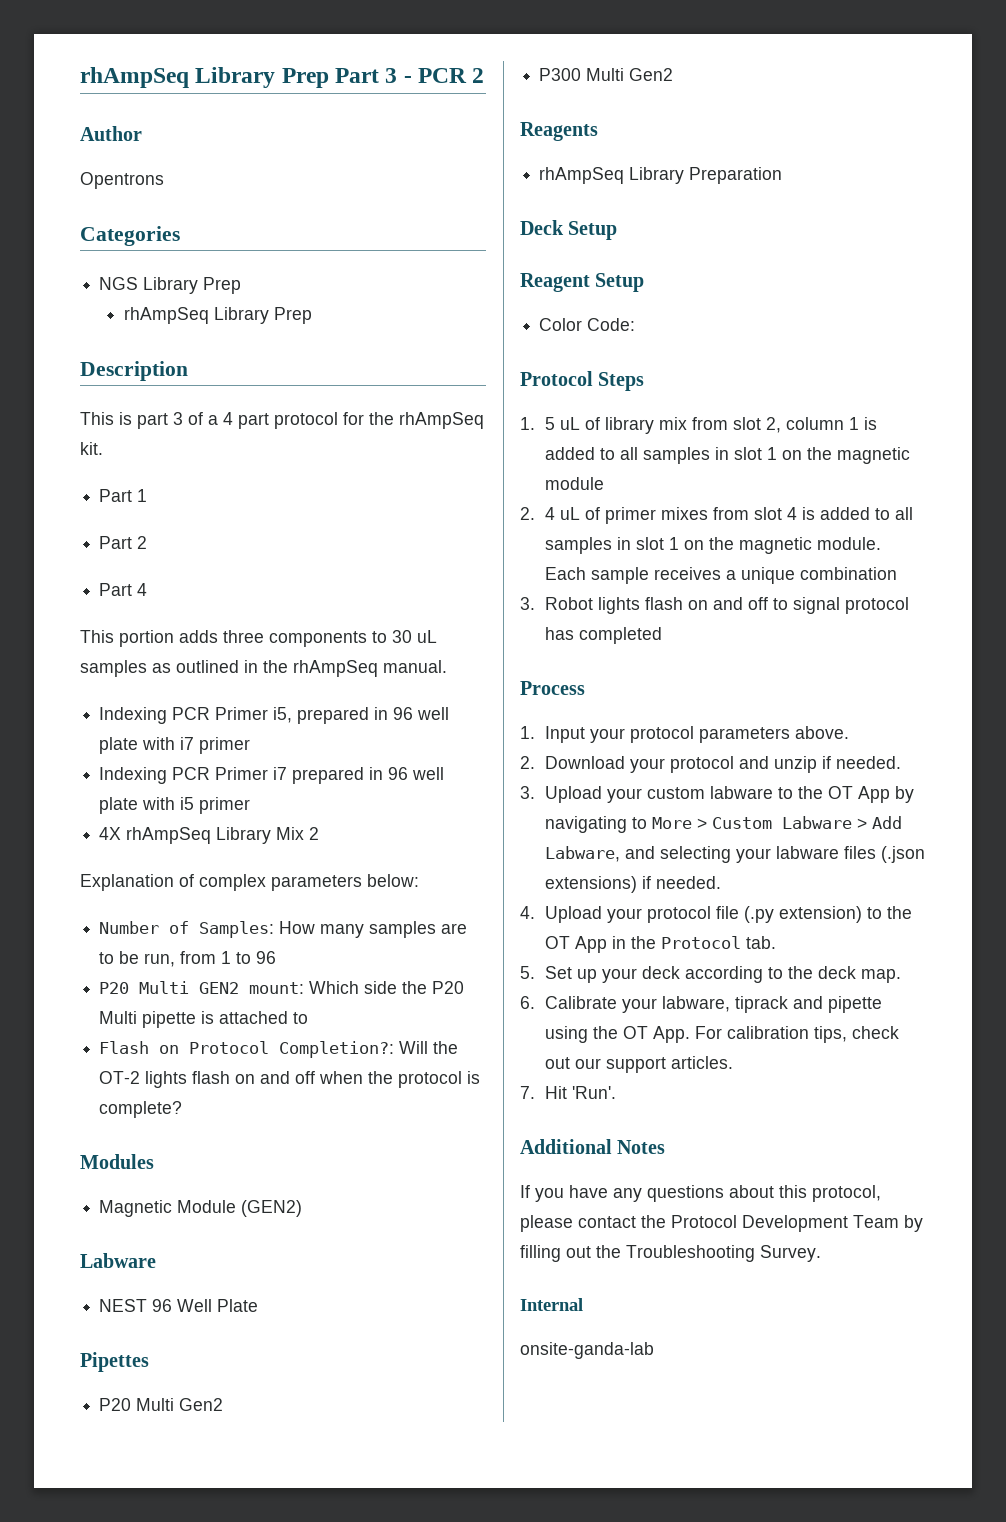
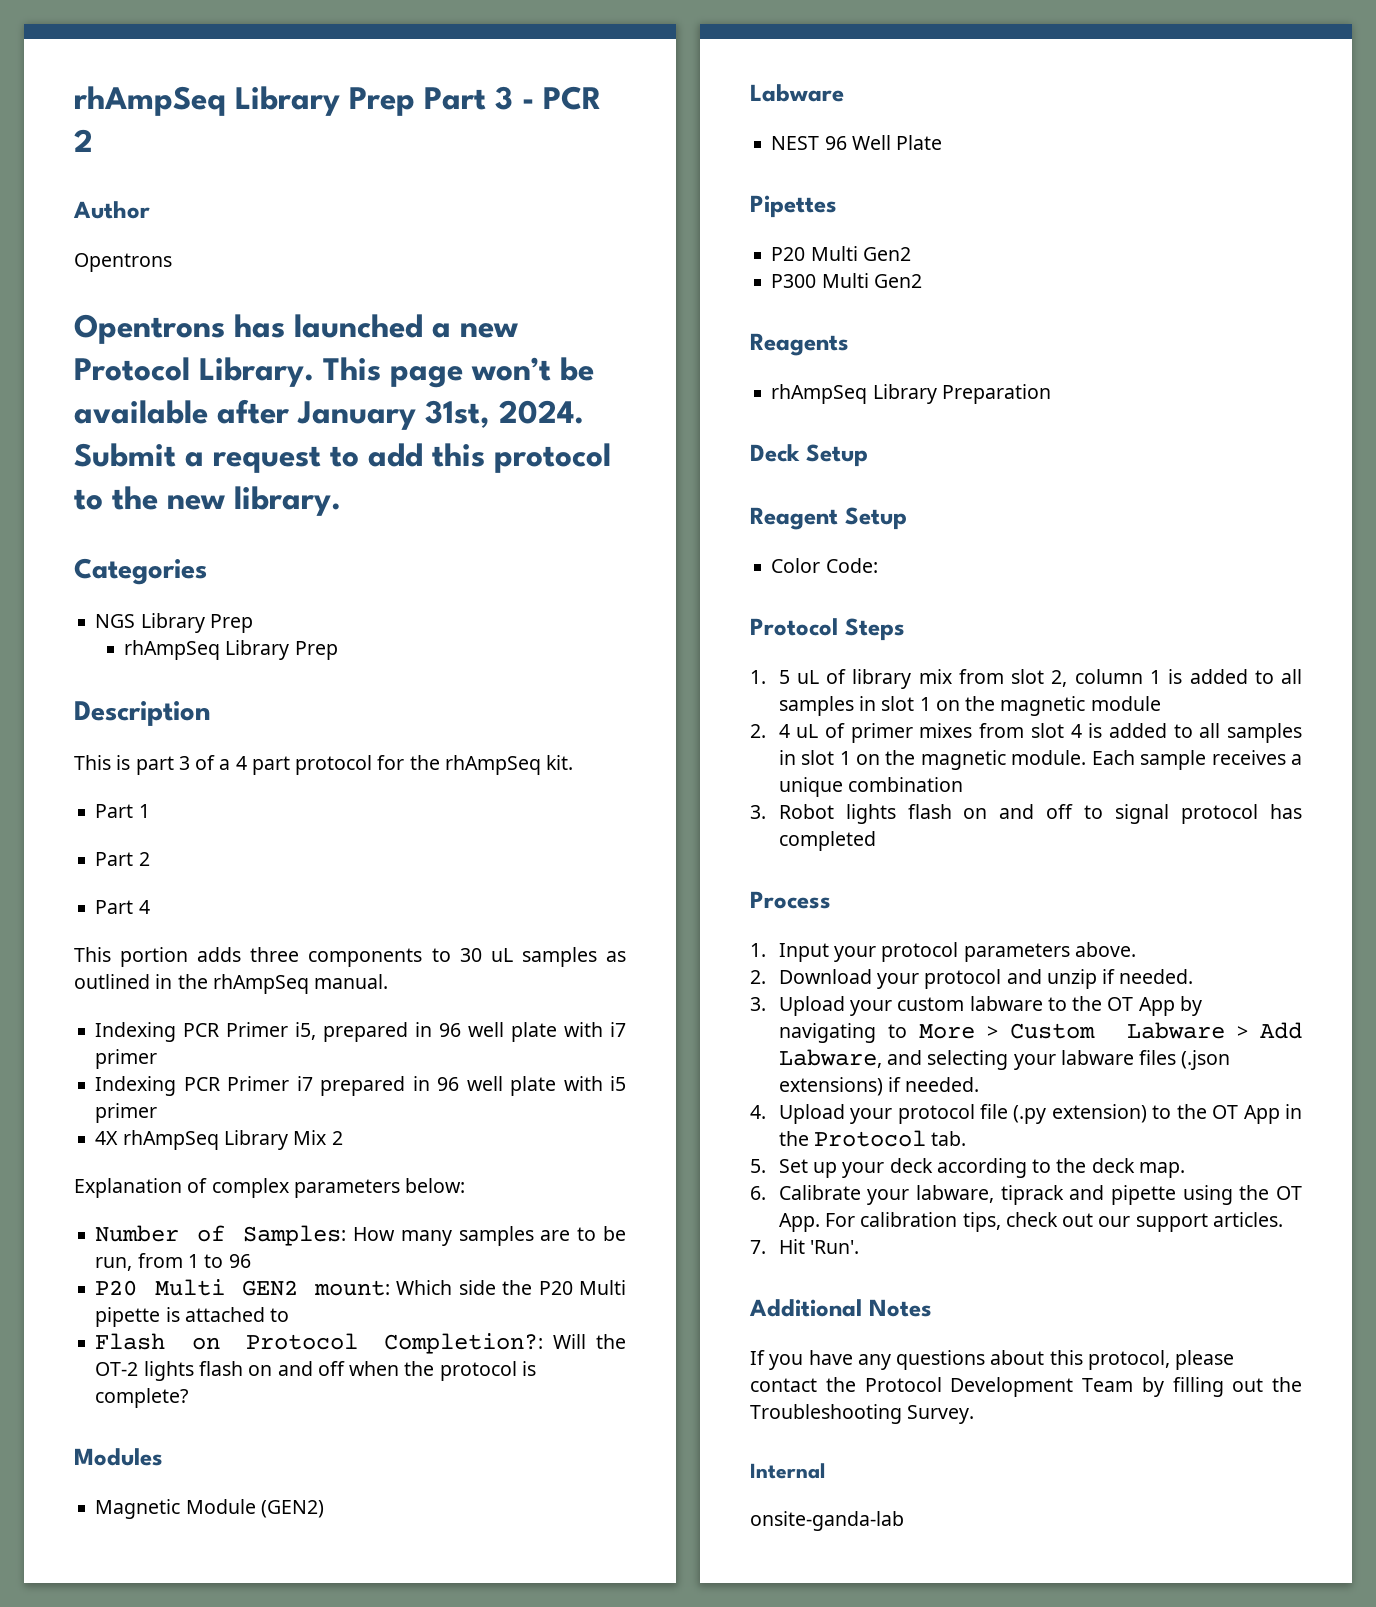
(164, 180) none -> [74,314,518,344] [74,357,594,388] [74,399,584,430] [74,443,611,473] [74,486,341,516] // Opentrons has launched a new Protocol Library. This page won’t be available after January 31st, 2024. Submit a request to add this protocol to the new library.

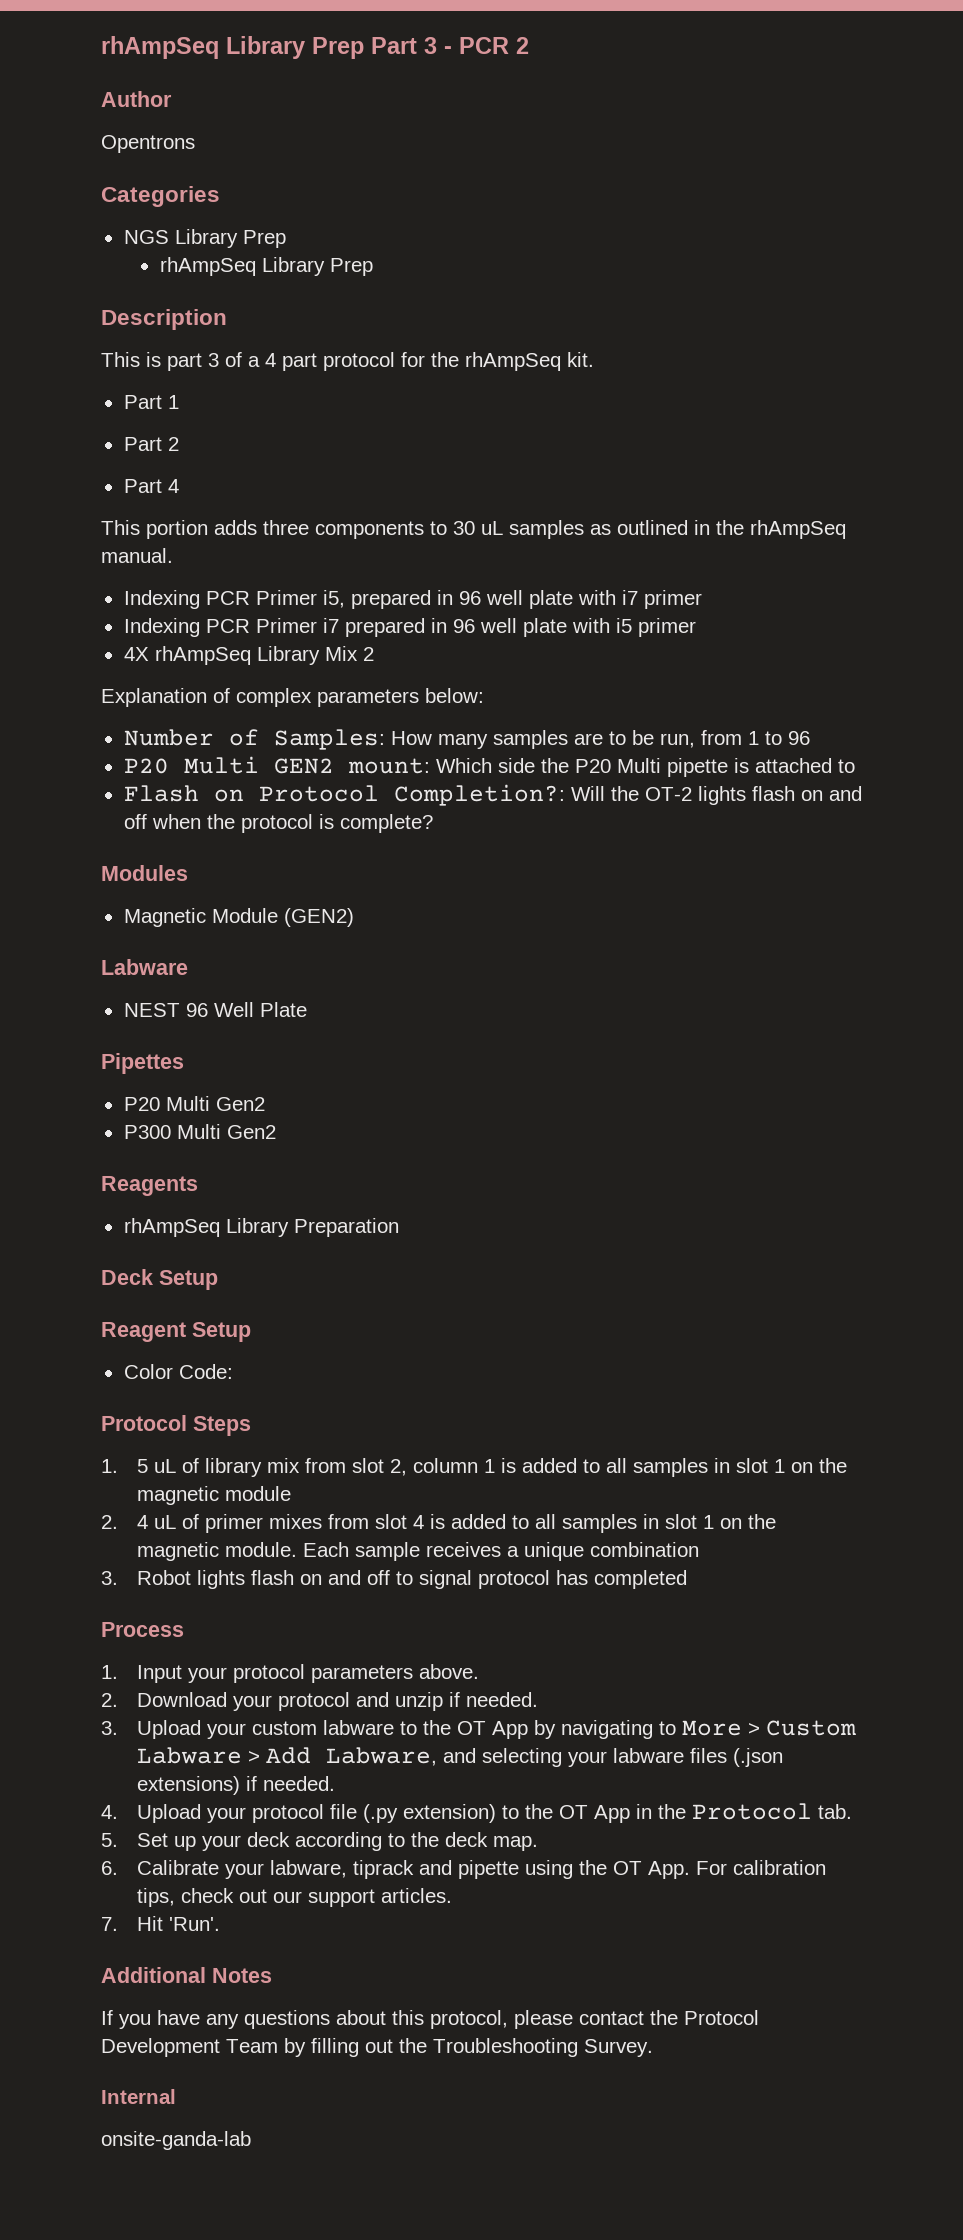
[74,314,518,344] [74,357,594,388] [74,399,584,430] [74,443,611,473] [74,486,341,516] // Opentrons has launched a new Protocol Library. This page won’t be available after January 31st, 2024. Submit a request to add this protocol to the new library. -> (195, 144) none

